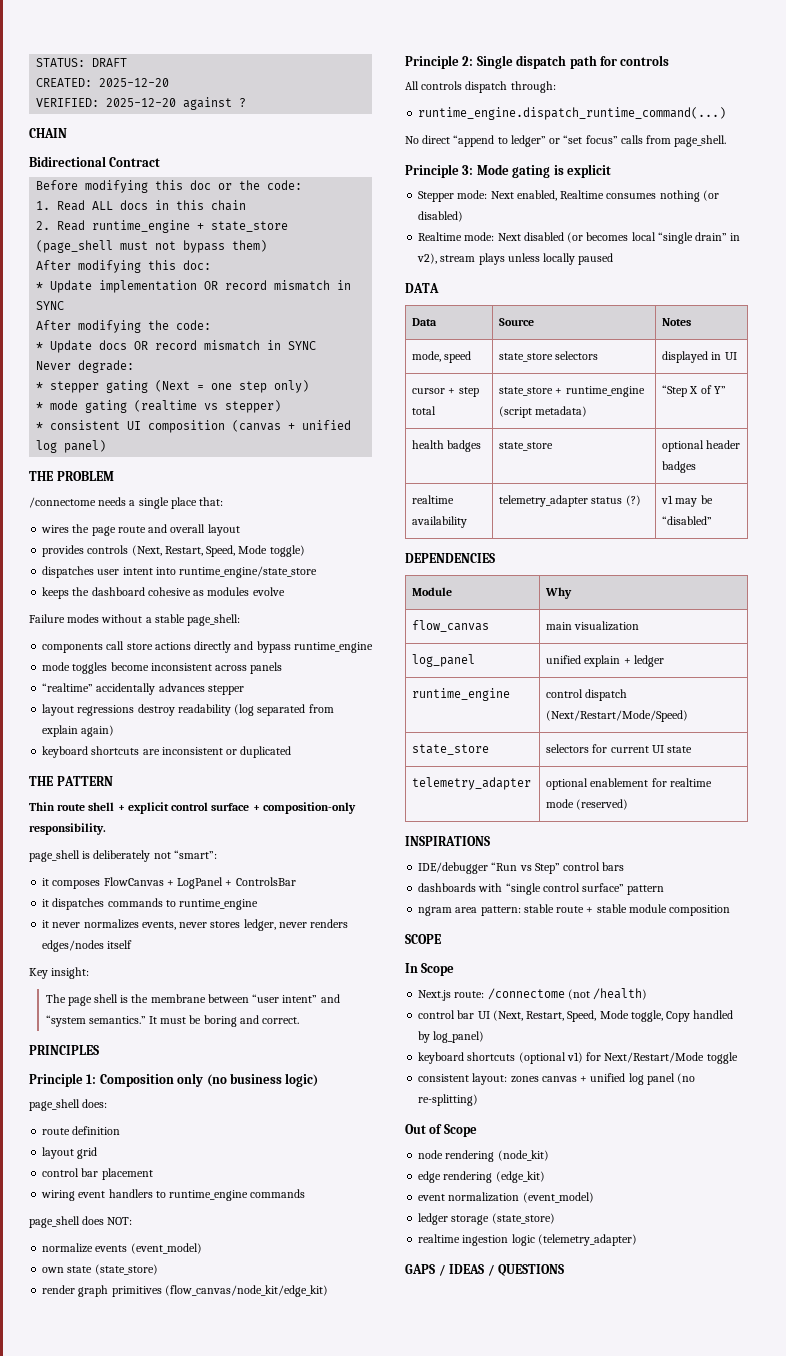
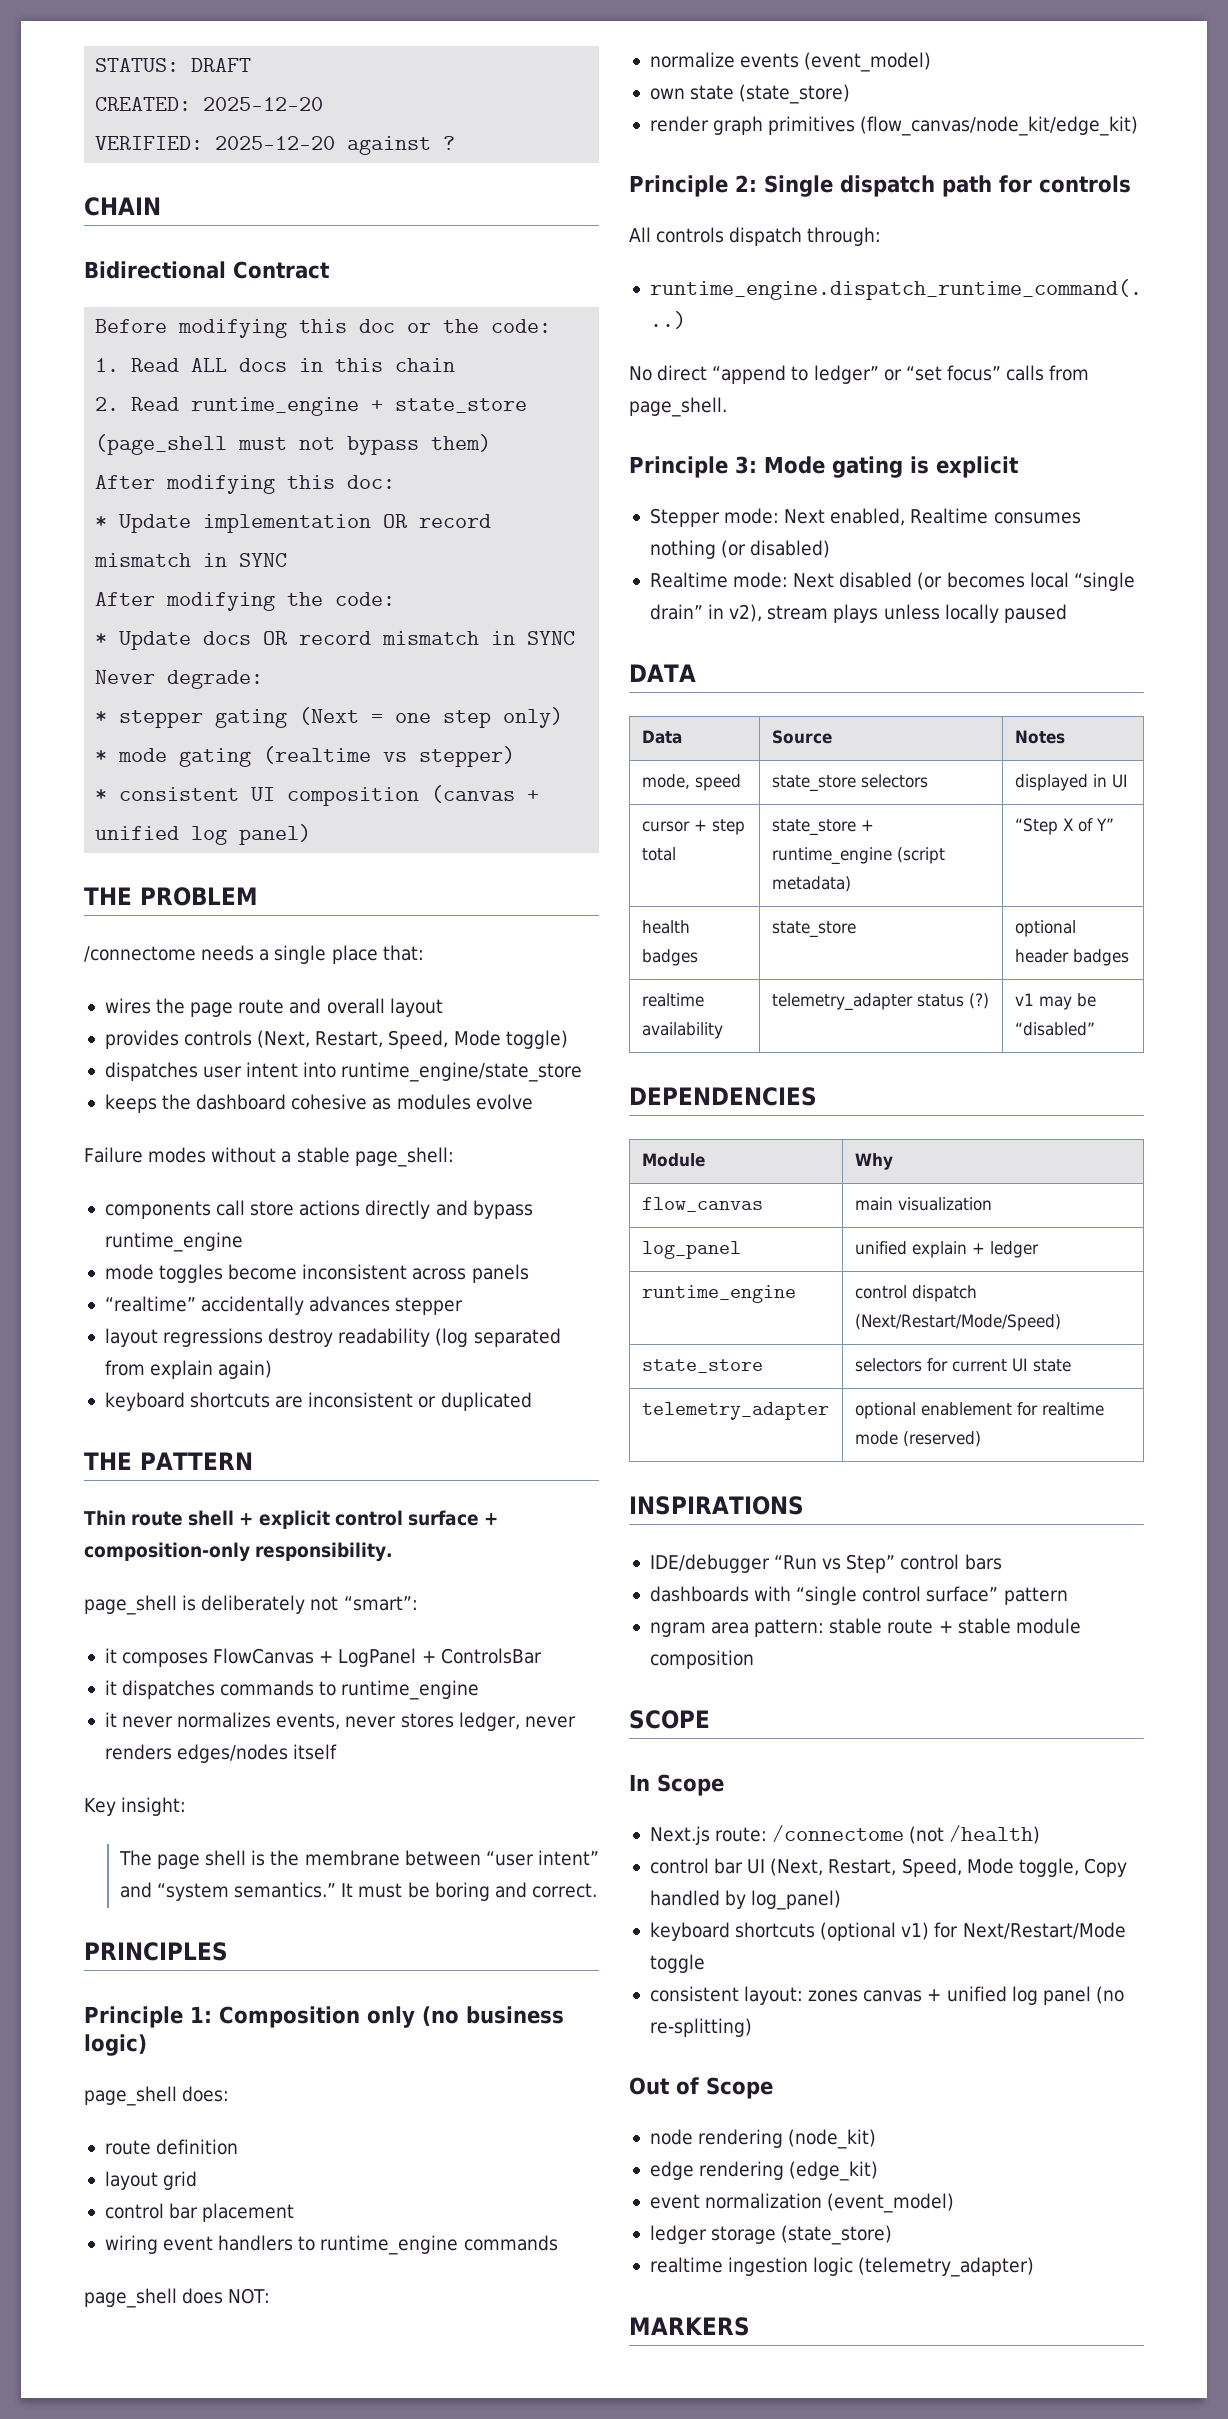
[405,1264,565,1276] GAPS / IDEAS / QUESTIONS -> [629,2317,750,2336] MARKERS

